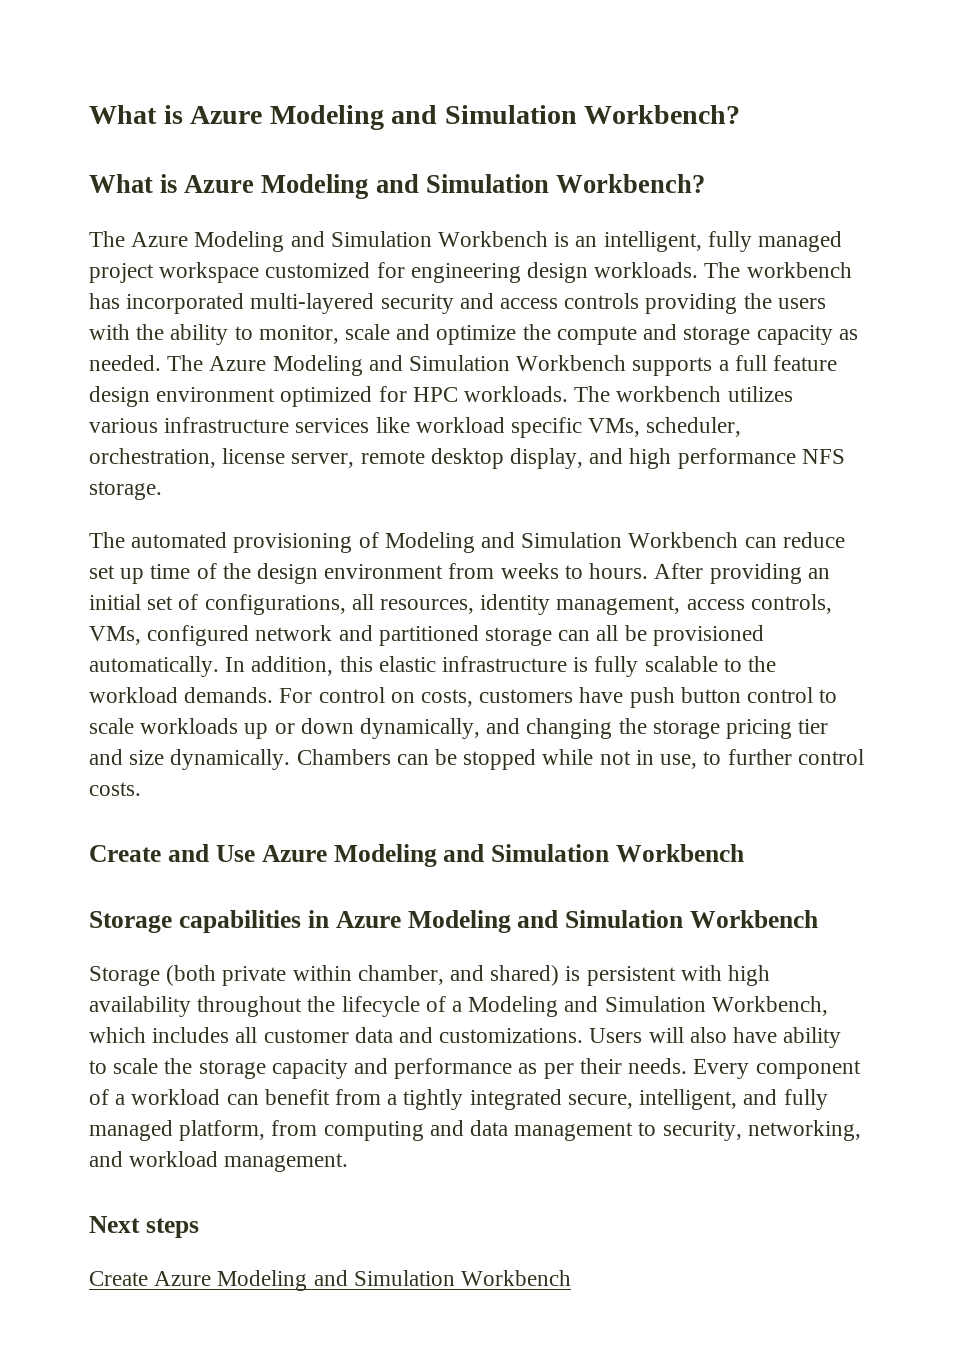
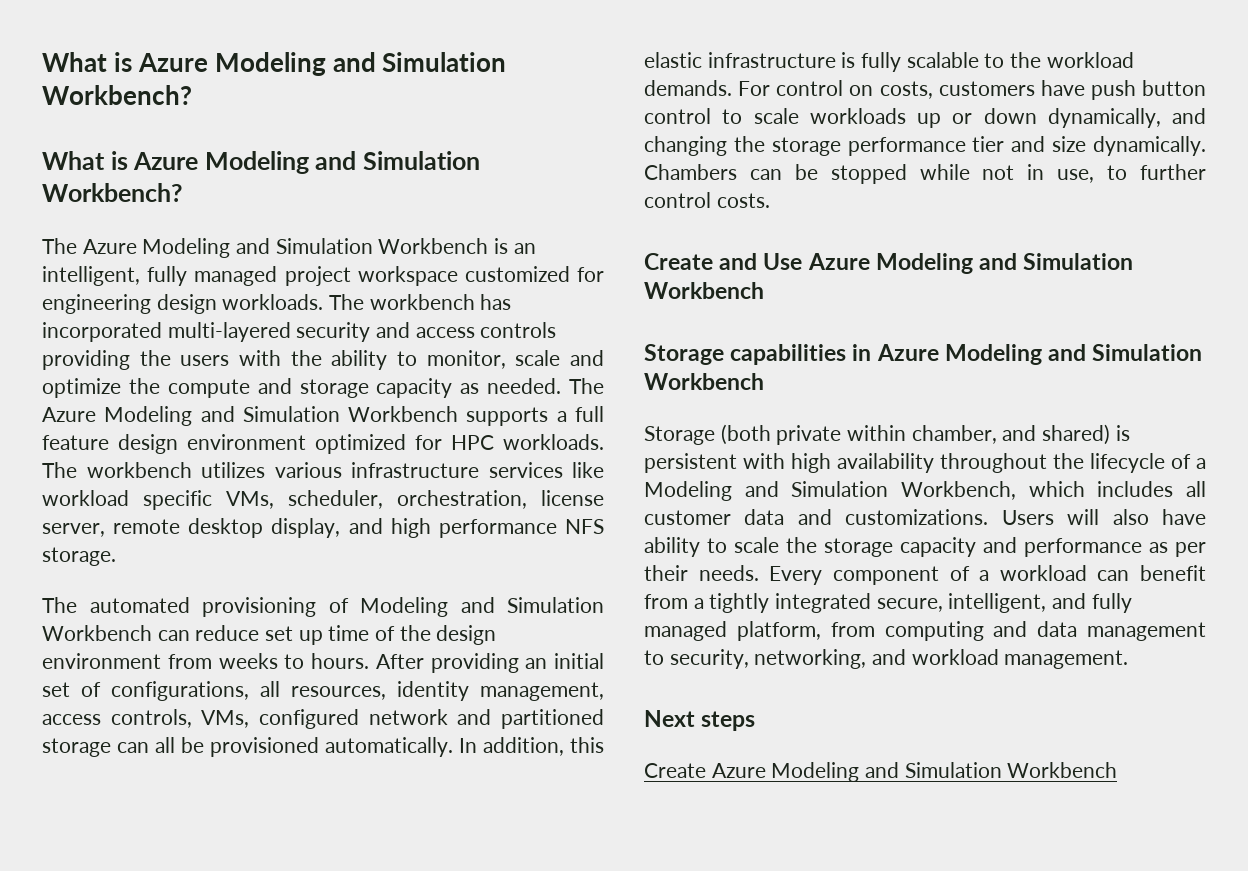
[726,719,793,739] pricing -> [847,137,966,156] performance

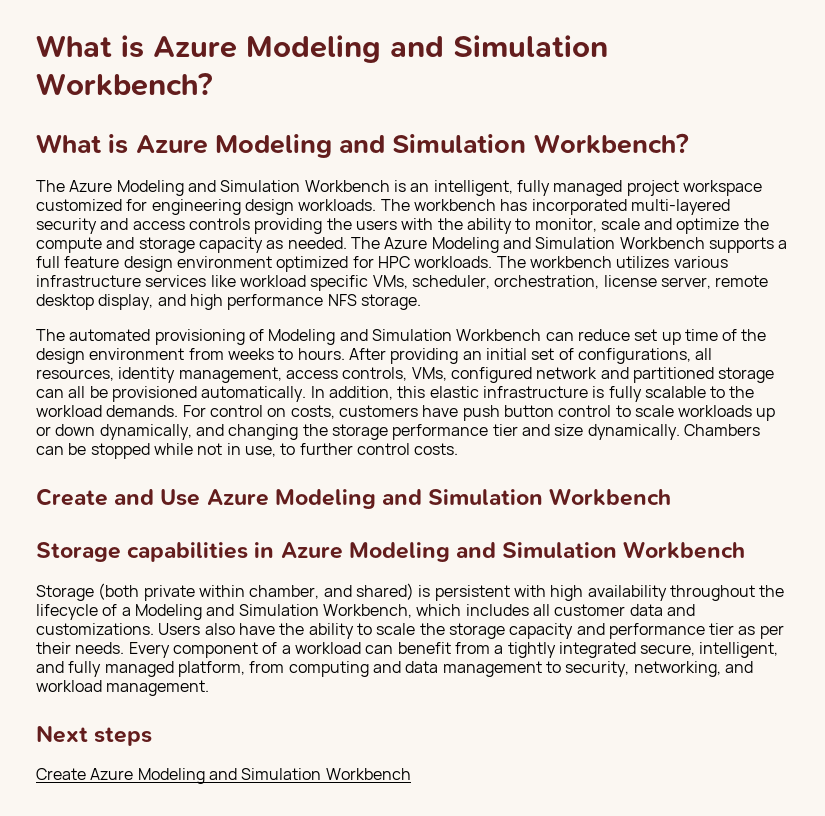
[1067,509,1100,525] will -> (201, 629) none
(1206, 517) none -> [279,623,305,635] the
(1142, 547) none -> [709,623,735,635] tier

